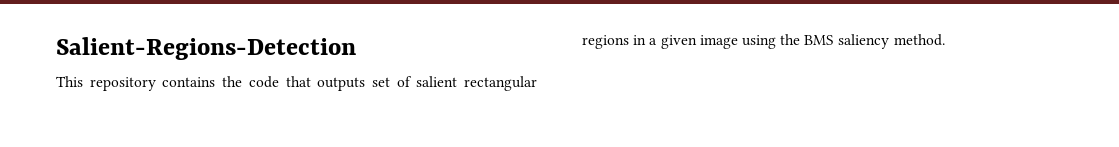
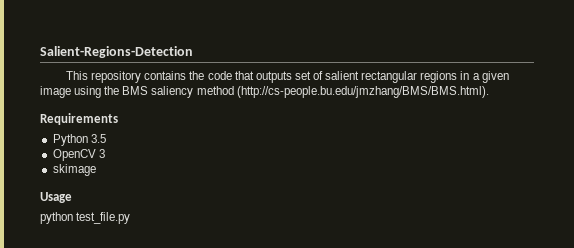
[893,34,945,46] method. -> [196,86,489,98] [40,113,118,125] [52,134,106,146] [52,149,105,161] [52,164,96,176] [40,192,72,203] [40,212,131,224] method (http://cs-people.bu.edu/jmzhang/BMS/BMS.html). // Requirements // Python 3.5 // OpenCV 3 // skimage // Usage // python test_file.py

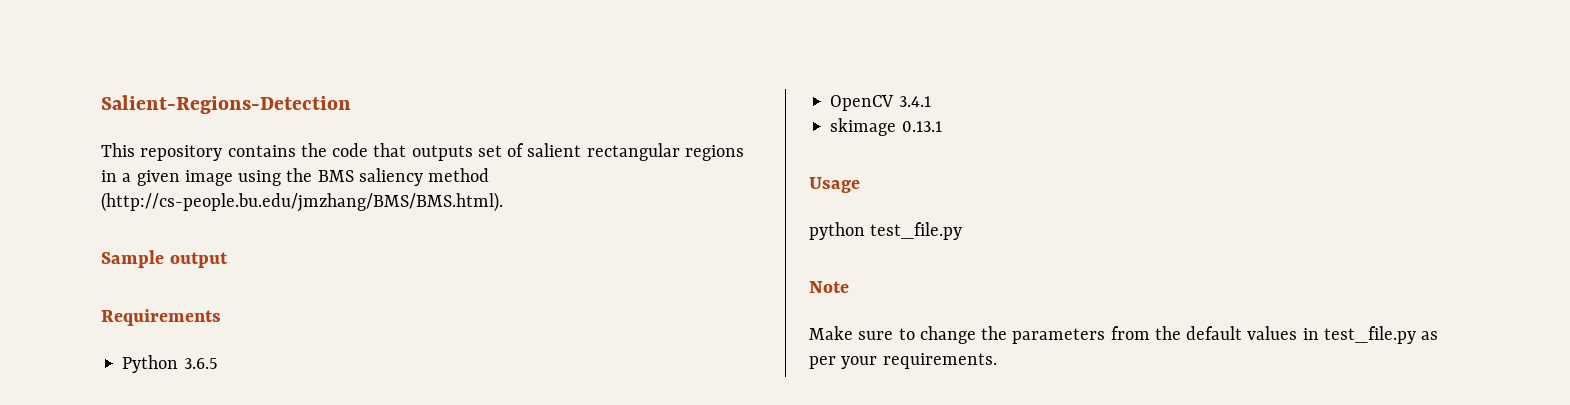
(489, 92) none -> [101,250,228,268] // Sample output
[90,134,106,143] 3.5 -> [183,358,218,369] 3.6.5
[98,149,105,158] 3 -> [898,96,931,107] 3.4.1
(96, 170) none -> [901,121,942,132] 0.13.1
(131, 218) none -> [809,281,849,293] [809,326,1439,344] [809,353,997,369] // Note // Make sure to change the parameters from the default values in test_file.py as per your requirements.

